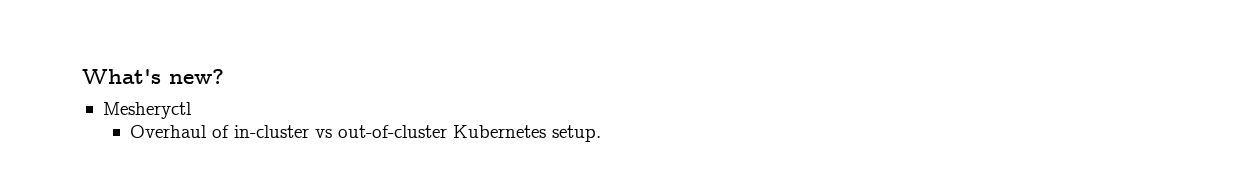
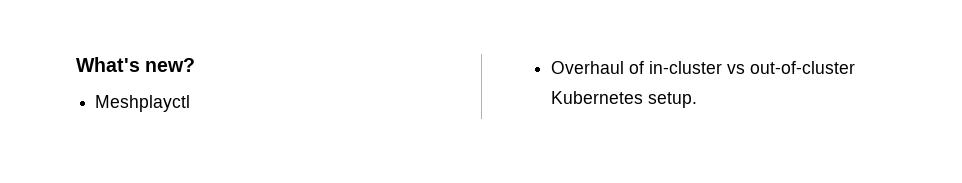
[102,102,192,119] Mesheryctl -> [95,95,191,112] Meshplayctl

